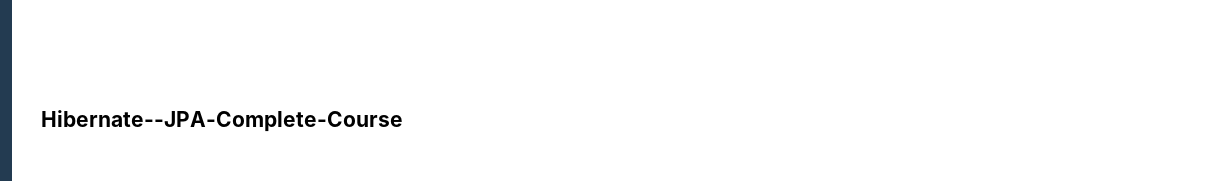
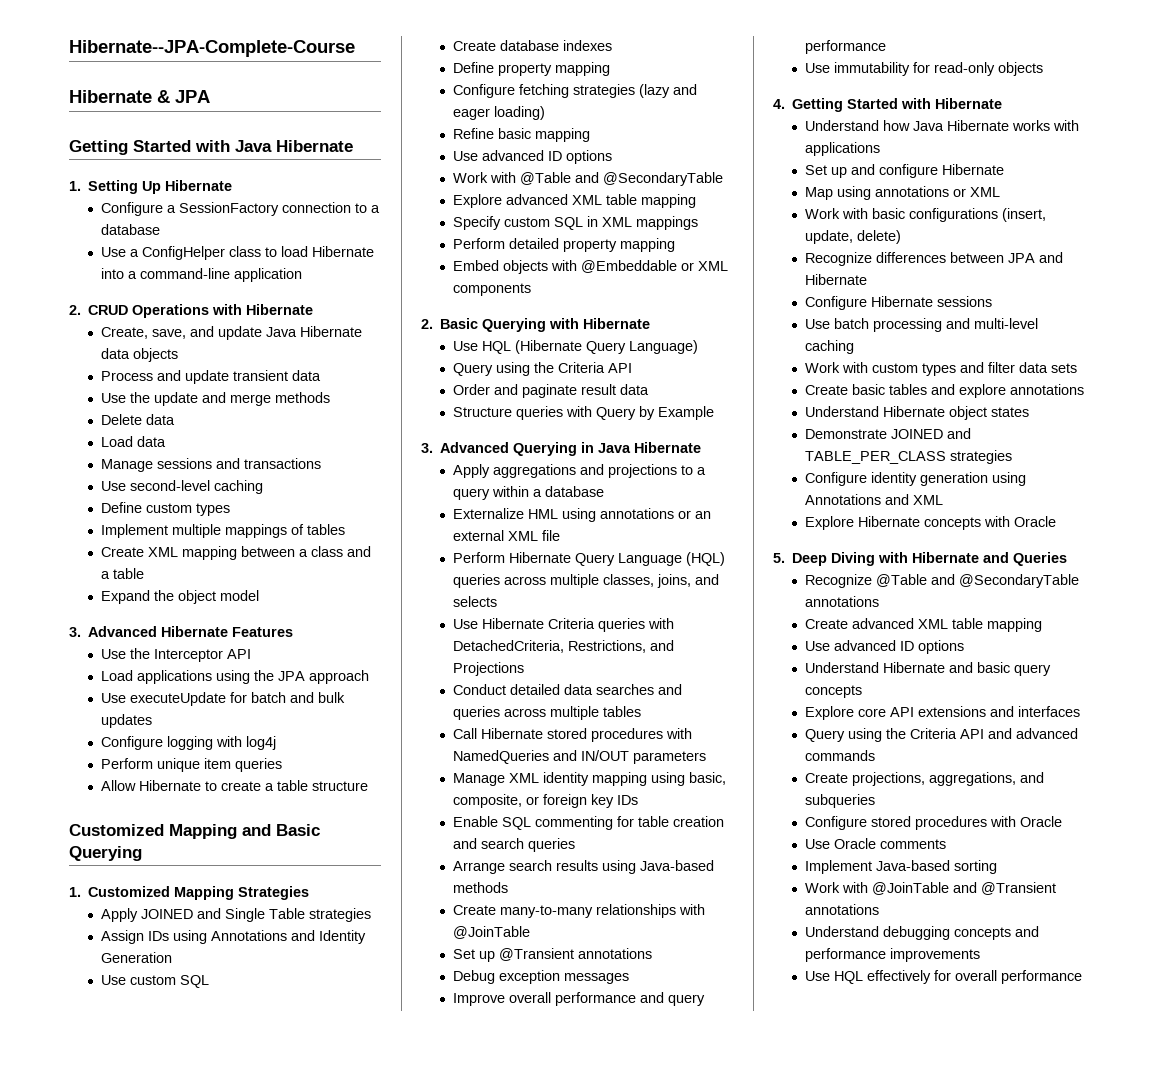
(403, 121) none -> [69,90,210,103] [69,140,353,155] [69,180,233,194] [101,202,381,216] [101,224,161,235] [101,246,375,260] [101,268,303,282] [69,304,314,318] [101,326,363,340] [101,348,179,362] [101,370,322,384] [101,392,331,406] [101,414,176,425] [101,436,167,447] [101,458,322,472] [101,480,264,494] [101,502,231,516] [101,524,346,538] [101,546,372,560] [101,568,145,579] [101,590,260,604] [69,626,294,637] [101,648,252,662] [101,670,370,684] [101,692,346,706] [101,714,153,728] [101,736,277,750] [101,758,283,772] [101,780,369,791] [69,824,320,839] [69,846,142,861] [69,886,310,900] [101,908,372,922] [101,930,367,944] [101,952,173,963] [101,975,210,988] [453,40,613,51] [453,62,611,76] [453,84,698,98] [453,106,546,120] [453,128,591,142] [453,150,613,164] [453,172,724,186] [453,194,697,208] [453,216,699,230] [453,238,676,252] [453,260,729,274] [453,283,532,296] [421,318,651,332] [453,340,699,354] [453,362,633,376] [453,384,650,398] [453,406,715,420] [421,442,702,456] [453,464,707,478] [453,486,605,500] [453,508,712,522] [453,530,561,541] [453,552,726,566] [453,574,720,588] [453,596,498,607] [453,618,675,632] [453,640,675,653] [453,662,525,676] [453,684,683,695] [453,706,642,720] [453,728,693,742] [453,750,707,764] [453,772,727,786] [453,794,639,808] [453,816,725,830] [453,838,576,852] [453,860,715,874] [453,882,509,893] [453,904,706,918] [453,926,531,939] [453,948,653,962] [453,970,630,984] [453,992,706,1006] [805,40,887,54] [805,62,1044,76] [773,98,1003,112] [805,120,1080,131] [805,142,881,156] [805,164,1005,178] [805,186,1001,200] [805,208,1047,222] [805,230,902,244] [805,252,1064,266] [805,274,868,285] [805,296,993,310] [805,318,1039,332] [805,340,855,354] [805,362,1078,376] [805,384,1085,398] [805,406,1030,420] [805,428,972,439] [805,450,1013,464] [805,472,1027,486] [805,494,944,505] [805,516,1057,530] [773,552,1068,566] [805,574,1080,588] [805,596,880,607] [805,618,1043,632] [805,640,965,654] [805,662,1052,676] [805,685,863,698] [805,706,1081,720] [805,728,1079,742] [805,750,876,761] [805,772,1045,786] [805,794,876,808] [805,816,1063,830] [805,838,947,849] [805,860,998,874] [805,882,1057,895] [805,904,880,915] [805,926,1040,940] [805,948,981,962] [805,970,1083,984] // Hibernate & JPA // Getting Started with Java Hibernate // 1. Setting Up Hibernate // Configure a SessionFactory connection to a database // Use a ConfigHelper class to load Hibernate into a command-line application // 2. CRUD Operations with Hibernate // Create, save, and update Java Hibernate data objects // Process and update transient data // Use the update and merge methods // Delete data // Load data // Manage sessions and transactions // Use second-level caching // Define custom types // Implement multiple mappings of tables // Create XML mapping between a class and a table // Expand the object model // 3. Advanced Hibernate Features // Use the Interceptor API // Load applications using the JPA approach // Use executeUpdate for batch and bulk updates // Configure logging with log4j // Perform unique item queries // Allow Hibernate to create a table structure // Customized Mapping and Basic Querying // 1. Customized Mapping Strategies // Apply JOINED and Single Table strategies // Assign IDs using Annotations and Identity Generation // Use custom SQL // Create database indexes // Define property mapping // Configure fetching strategies (lazy and eager loading) // Refine basic mapping // Use advanced ID options // Work with @Table and @SecondaryTable // Explore advanced XML table mapping // Specify custom SQL in XML mappings // Perform detailed property mapping // Embed objects with @Embeddable or XML components // 2. Basic Querying with Hibernate // Use HQL (Hibernate Query Language) // Query using the Criteria API // Order and paginate result data // Structure queries with Query by Example // 3. Advanced Querying in Java Hibernate // Apply aggregations and projections to a query within a database // Externalize HML using annotations or an external XML file // Perform Hibernate Query Language (HQL) queries across multiple classes, joins, and selects // Use Hibernate Criteria queries with DetachedCriteria, Restrictions, and Projections // Conduct detailed data searches and queries across multiple tables // Call Hibernate stored procedures with NamedQueries and IN/OUT parameters // Manage XML identity mapping using basic, composite, or foreign key IDs // Enable SQL commenting for table creation and search queries // Arrange search results using Java-based methods // Create many-to-many relationships with @JoinTable // Set up @Transient annotations // Debug exception messages // Improve overall performance and query performance // Use immutability for read-only objects // 4. Getting Started with Hibernate // Understand how Java Hibernate works with applications // Set up and configure Hibernate // Map using annotations or XML // Work with basic configurations (insert, update, delete) // Recognize differences between JPA and Hibernate // Configure Hibernate sessions // Use batch processing and multi-level caching // Work with custom types and filter data sets // Create basic tables and explore annotations // Understand Hibernate object states // Demonstrate JOINED and TABLE_PER_CLASS strategies // Configure identity generation using Annotations and XML // Explore Hibernate concepts with Oracle // 5. Deep Diving with Hibernate and Queries // Recognize @Table and @SecondaryTable annotations // Create advanced XML table mapping // Use advanced ID options // Understand Hibernate and basic query concepts // Explore core API extensions and interfaces // Query using the Criteria API and advanced commands // Create projections, aggregations, and subqueries // Configure stored procedures with Oracle // Use Oracle comments // Implement Java-based sorting // Work with @JoinTable and @Transient annotations // Understand debugging concepts and performance improvements // Use HQL effectively for overall performance

